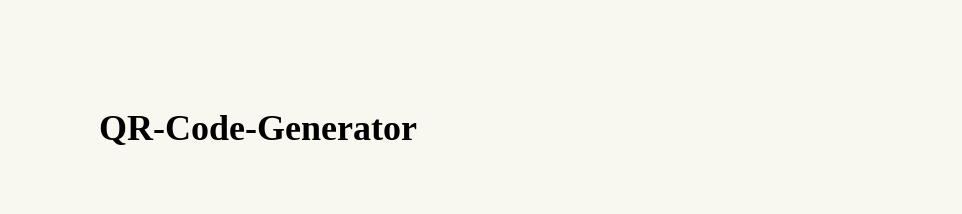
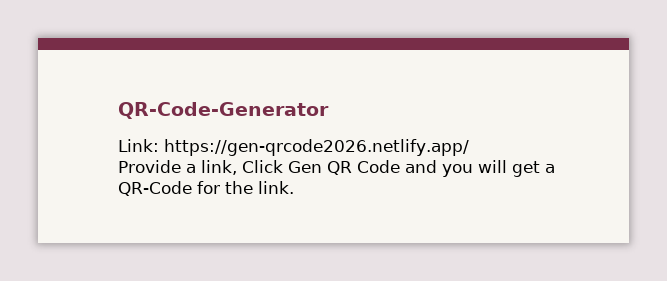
(417, 130) none -> [118,139,469,156] [118,160,555,177] [118,181,294,196] // Link: https://gen-qrcode2026.netlify.app/ // Provide a link, Click Gen QR Code and you will get a QR-Code for the link.

